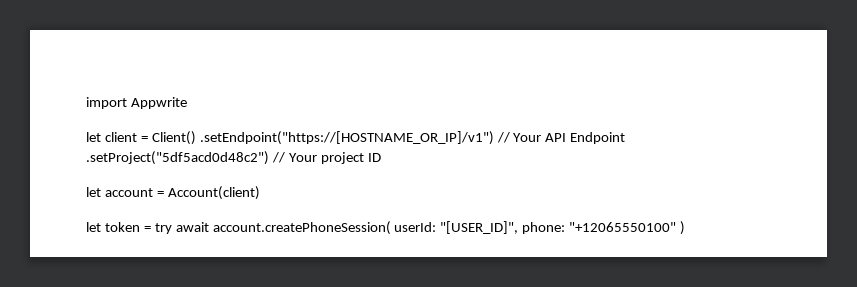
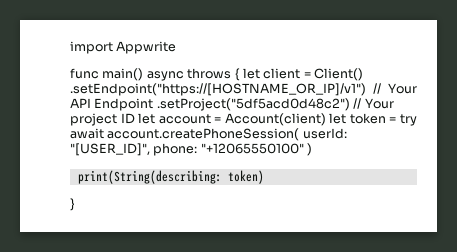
(187, 103) none -> [70,68,240,81] func main() async throws {
(381, 157) // -> (135, 118) none
(260, 193) // -> (326, 119) none
(686, 228) none -> [77,170,264,184] [70,198,75,211] // print(String(describing: token) // }

